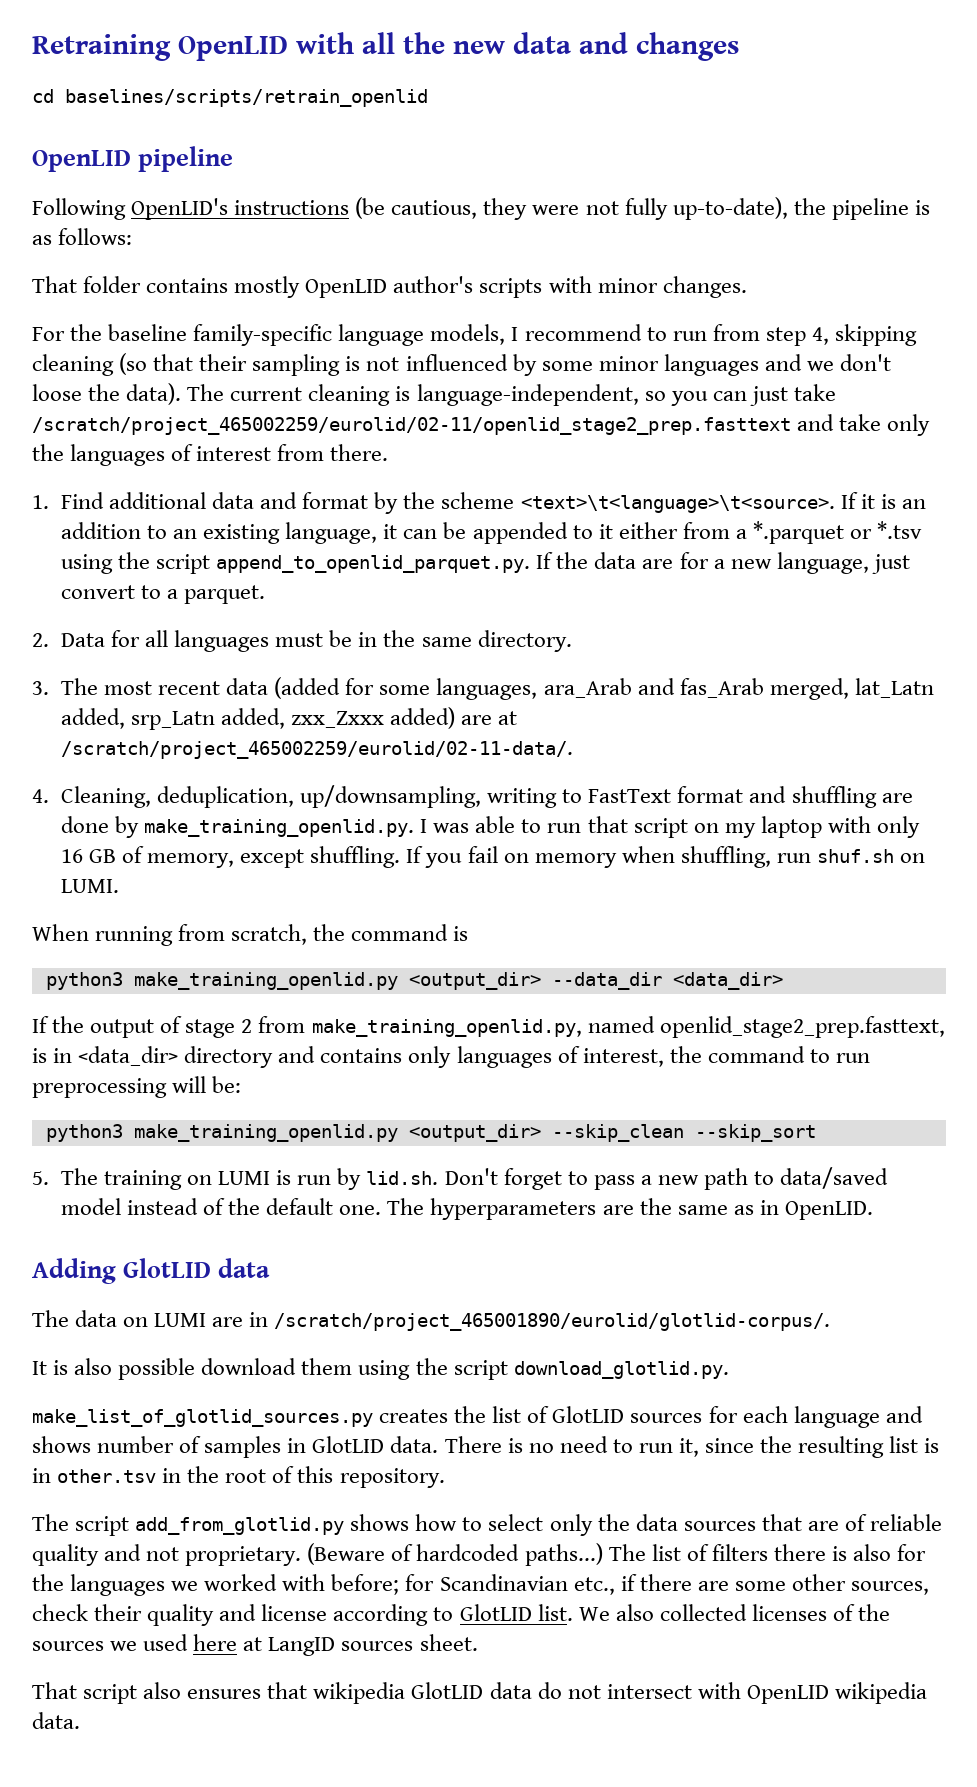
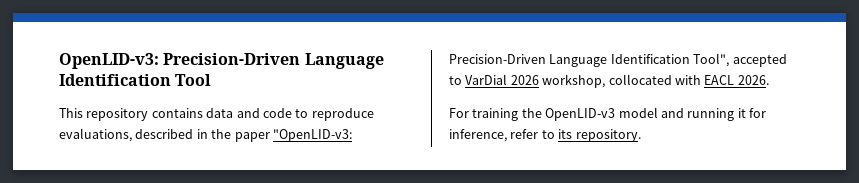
[32,32,739,61] [32,89,428,107] [32,146,234,172] [32,197,930,220] [32,228,133,245] [32,276,747,298] [32,324,917,346] [32,353,892,376] [32,383,836,406] [32,414,931,436] [32,444,389,466] [32,492,926,514] [60,521,923,544] [60,552,910,574] [60,585,266,604] [32,630,572,652] [32,677,934,700] [60,707,518,730] [60,741,573,759] [32,785,913,808] [60,816,920,838] [60,846,926,868] [60,879,119,893] [32,924,469,946] [45,972,783,990] [32,1016,945,1038] [32,1046,870,1068] [32,1076,242,1098] [45,1124,816,1142] [32,1167,889,1190] [60,1198,873,1220] [32,1258,271,1284] [32,1310,831,1331] [32,1358,729,1380] [32,1406,923,1428] [32,1436,940,1458] [32,1466,445,1488] [32,1514,943,1536] [32,1543,927,1566] [32,1574,930,1596] [32,1604,891,1626] [32,1634,478,1656] [32,1682,927,1704] [32,1712,80,1729] Retraining OpenLID with all the new data and changes // cd baselines/scripts/retrain_openlid // OpenLID pipeline // Following OpenLID's instructions (be cautious, they were not fully up-to-date), the pipeline is as follows: // That folder contains mostly OpenLID author's scripts with minor changes. // For the baseline family-specific language models, I recommend to run from step 4, skipping cleaning (so that their sampling is not influenced by some minor languages and we don't loose the data). The current cleaning is language-independent, so you can just take /scratch/project_465002259/eurolid/02-11/openlid_stage2_prep.fasttext and take only the languages of interest from there. // 1. Find additional data and format by the scheme <text>\t<language>\t<source>. If it is an addition to an existing language, it can be appended to it either from a *.parquet or *.tsv using the script append_to_openlid_parquet.py. If the data are for a new language, just convert to a parquet. // 2. Data for all languages must be in the same directory. // 3. The most recent data (added for some languages, ara_Arab and fas_Arab merged, lat_Latn added, srp_Latn added, zxx_Zxxx added) are at /scratch/project_465002259/eurolid/02-11-data/. // 4. Cleaning, deduplication, up/downsampling, writing to FastText format and shuffling are done by make_training_openlid.py. I was able to run that script on my laptop with only 16 GB of memory, except shuffling. If you fail on memory when shuffling, run shuf.sh on LUMI. // When running from scratch, the command is // python3 make_training_openlid.py <output_dir> --data_dir <data_dir> // If the output of stage 2 from make_training_openlid.py, named openlid_stage2_prep.fasttext, is in <data_dir> directory and contains only languages of interest, the command to run preprocessing will be: // python3 make_training_openlid.py <output_dir> --skip_clean --skip_sort // 5. The training on LUMI is run by lid.sh. Don't forget to pass a new path to data/saved model instead of the default one. The hyperparameters are the same as in OpenLID. // Adding GlotLID data // The data on LUMI are in /scratch/project_465001890/eurolid/glotlid-corpus/. // It is also possible download them using the script download_glotlid.py. // make_list_of_glotlid_sources.py creates the list of GlotLID sources for each language and shows number of samples in GlotLID data. There is no need to run it, since the resulting list is in other.tsv in the root of this repository. // The script add_from_glotlid.py shows how to select only the data sources that are of reliable quality and not proprietary. (Beware of hardcoded paths...) The list of filters there is also for the languages we worked with before; for Scandinavian etc., if there are some other sources, check their quality and license according to GlotLID list. We also collected licenses of the sources we used here at LangID sources sheet. // That script also ensures that wikipedia GlotLID data do not intersect with OpenLID wikipedia data. -> [59,53,384,69] [59,74,212,86] [59,108,374,121] [59,128,352,142] [449,53,787,67] [449,74,769,88] [449,107,766,121] [449,129,641,142] OpenLID-v3: Precision-Driven Language Identification Tool // This repository contains data and code to reproduce evaluations, described in the paper "OpenLID-v3: Precision-Driven Language Identification Tool", accepted to VarDial 2026 workshop, collocated with EACL 2026. // For training the OpenLID-v3 model and running it for inference, refer to its repository.

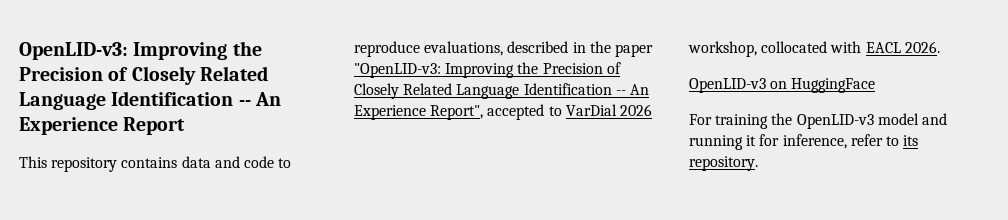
[163,53,384,69] [59,74,212,86] Precision-Driven Language Identification Tool -> [133,41,262,60] [19,66,268,85] [19,91,281,110] [19,117,186,135] Improving the Precision of Closely Related Language Identification -- An Experience Report
[449,53,730,67] Precision-Driven Language Identification Tool", -> [445,62,621,78] [354,83,649,99] [354,105,484,120] Improving the Precision of Closely Related Language Identification -- An Experience Report",
(769, 80) none -> [689,78,876,93] // OpenLID-v3 on HuggingFace

